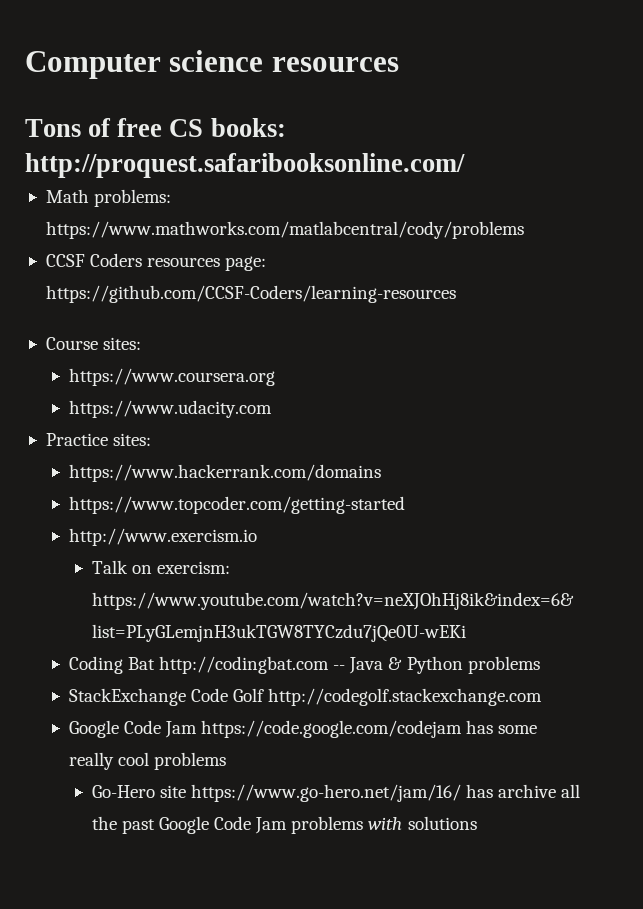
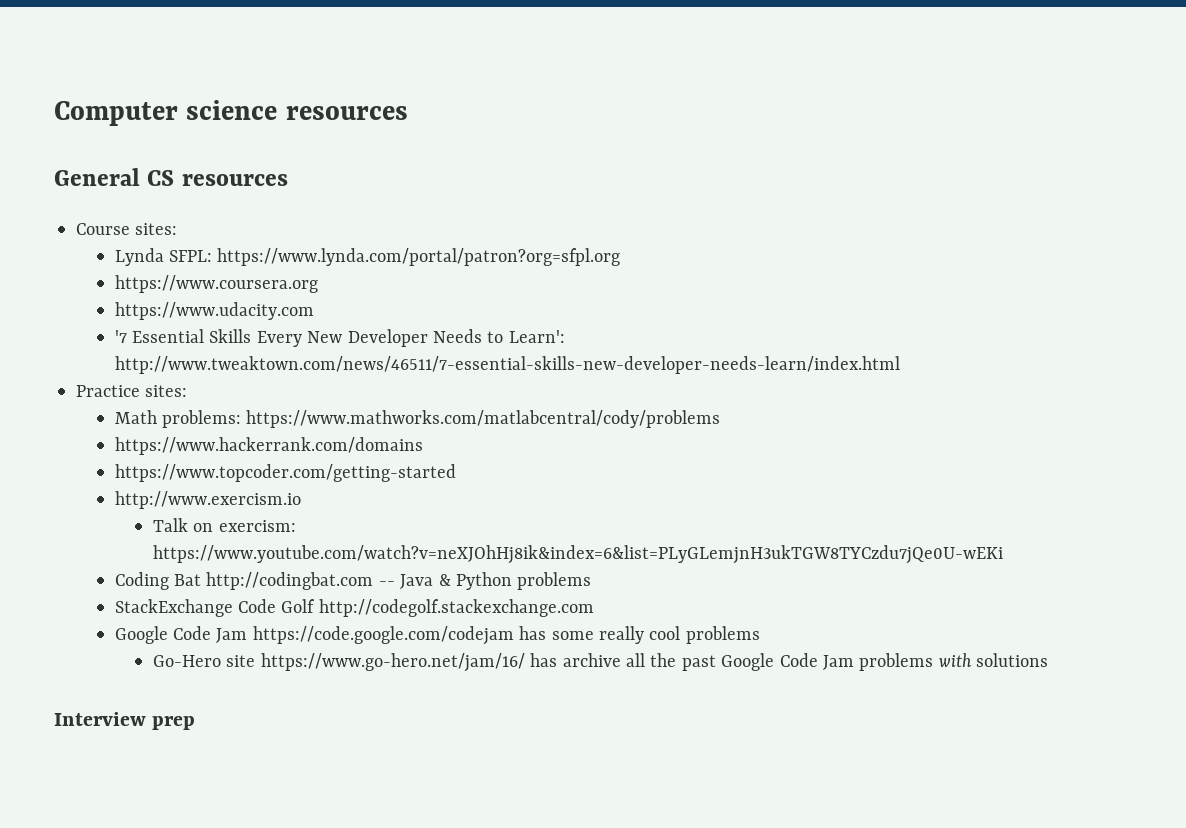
[25,118,286,137] [25,153,465,178] [45,189,172,207] [45,221,524,239] [45,253,267,271] [45,285,456,303] Tons of free CS books: http://proquest.safaribooksonline.com/ // Math problems: https://www.mathworks.com/matlabcentral/cody/problems // CCSF Coders resources page: https://github.com/CCSF-Coders/learning-resources -> [54,168,288,186] General CS resources
(142, 343) none -> [114,248,621,266] // Lynda SFPL: https://www.lynda.com/portal/patron?org=sfpl.org
(272, 409) none -> [114,329,565,347] [114,356,900,374] // '7 Essential Skills Every New Developer Needs to Learn': http://www.tweaktown.com/news/46511/7-essential-skills-new-developer-needs-learn/index.html
(152, 439) none -> [114,410,721,428] // Math problems: https://www.mathworks.com/matlabcentral/cody/problems
(477, 823) none -> [54,712,196,730] // Interview prep

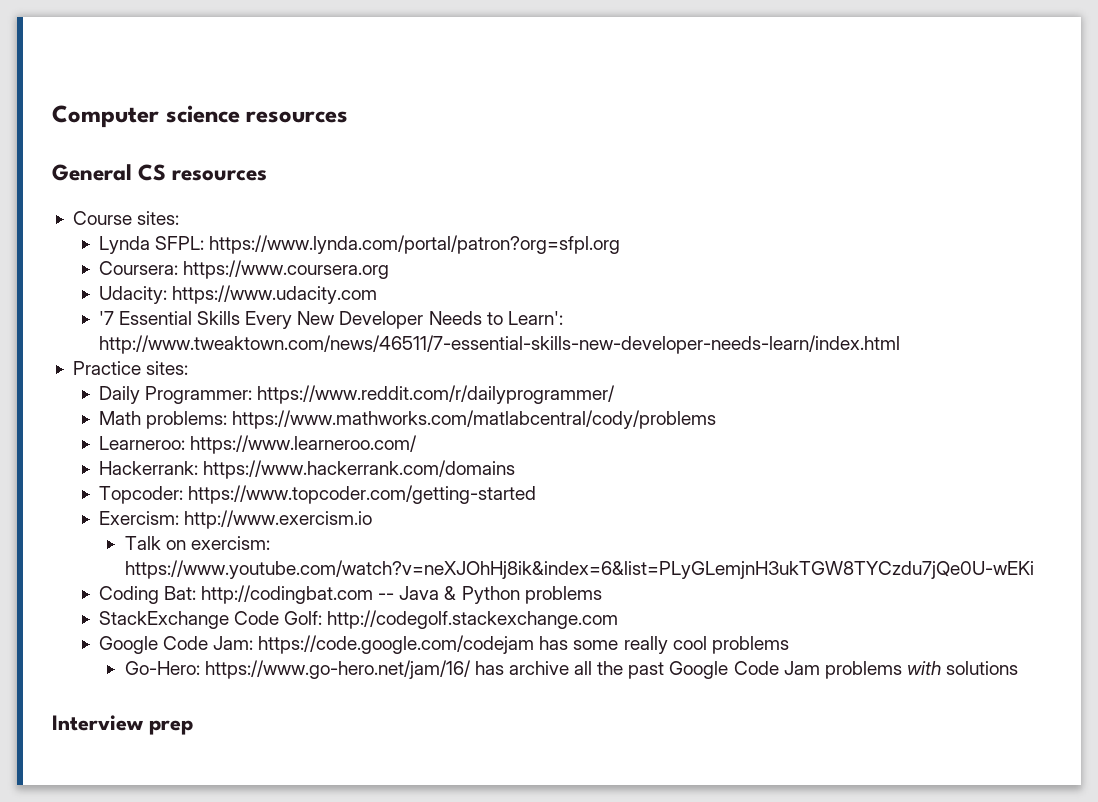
(621, 257) none -> [98,261,178,275] Coursera:
(318, 284) none -> [98,286,167,304] Udacity:
(188, 391) none -> [98,385,615,404] // Daily Programmer: https://www.reddit.com/r/dailyprogrammer/
(721, 419) none -> [98,435,417,454] [98,461,198,475] Learneroo: https://www.learneroo.com/ // Hackerrank:
(423, 446) none -> [98,486,183,504] Topcoder:
(456, 473) none -> [98,511,179,525] Exercism:
[173,574,201,586] Bat -> [163,586,196,600] Bat:
[281,599,316,613] Golf -> [283,611,322,625] Golf:
[216,628,248,643] Jam -> [212,636,253,650] Jam:
[153,655,256,667] Go-Hero site -> [124,661,200,675] Go-Hero:

